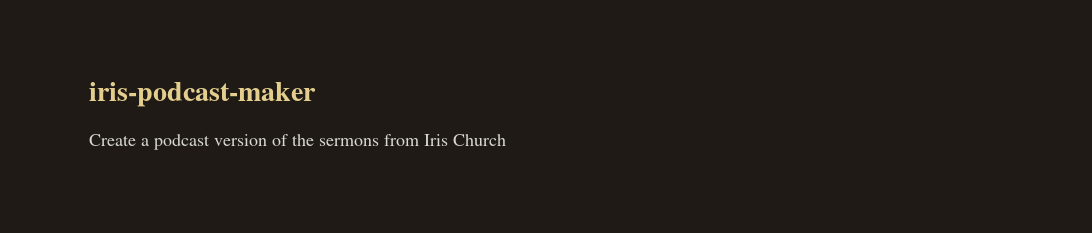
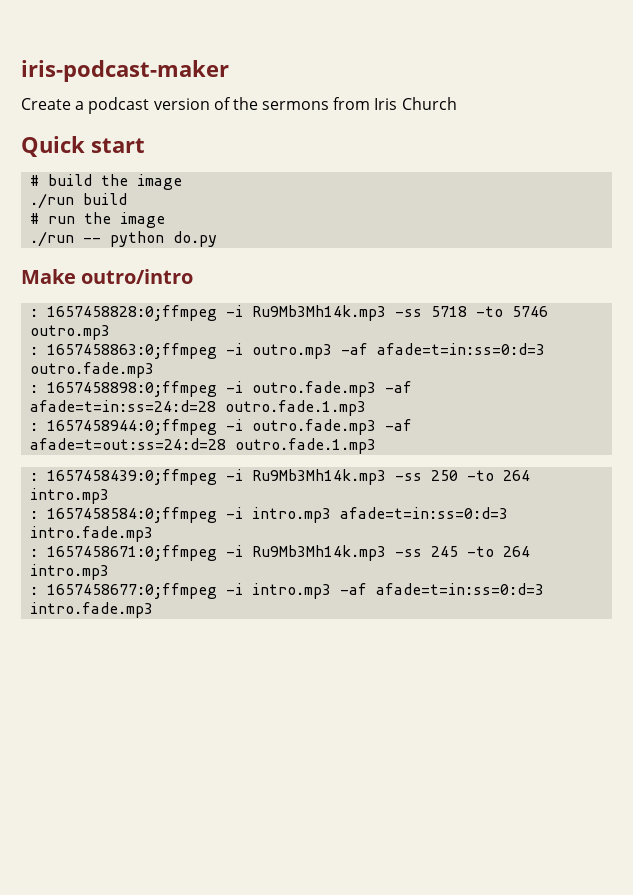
(506, 140) none -> [21,136,145,157] [30,174,183,190] [30,193,128,209] [30,212,166,228] [30,231,218,247] [21,269,194,284] [30,305,549,321] [30,325,111,340] [30,343,546,359] [30,362,155,378] [30,381,413,397] [30,400,367,416] [30,419,413,435] [30,438,377,454] [30,469,531,485] [30,488,110,504] [30,507,509,523] [30,526,154,542] [30,545,531,561] [30,564,110,580] [30,583,545,599] [30,602,154,618] // Quick start // # build the image // ./run build // # run the image // ./run -- python do.py // Make outro/intro // : 1657458828:0;ffmpeg -i Ru9Mb3Mh14k.mp3 -ss 5718 -to 5746 outro.mp3 // : 1657458863:0;ffmpeg -i outro.mp3 -af afade=t=in:ss=0:d=3 outro.fade.mp3 // : 1657458898:0;ffmpeg -i outro.fade.mp3 -af afade=t=in:ss=24:d=28 outro.fade.1.mp3 // : 1657458944:0;ffmpeg -i outro.fade.mp3 -af afade=t=out:ss=24:d=28 outro.fade.1.mp3 // : 1657458439:0;ffmpeg -i Ru9Mb3Mh14k.mp3 -ss 250 -to 264 intro.mp3 // : 1657458584:0;ffmpeg -i intro.mp3 afade=t=in:ss=0:d=3 intro.fade.mp3 // : 1657458671:0;ffmpeg -i Ru9Mb3Mh14k.mp3 -ss 245 -to 264 intro.mp3 // : 1657458677:0;ffmpeg -i intro.mp3 -af afade=t=in:ss=0:d=3 intro.fade.mp3

